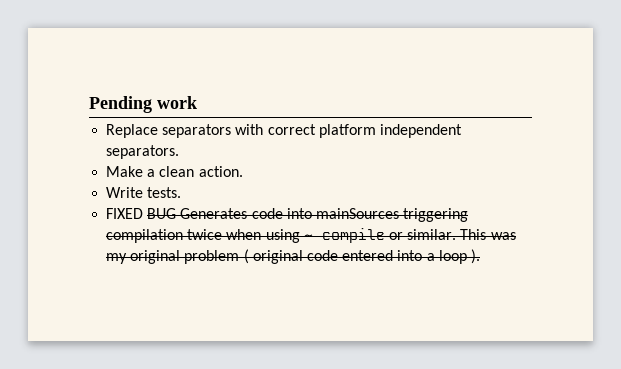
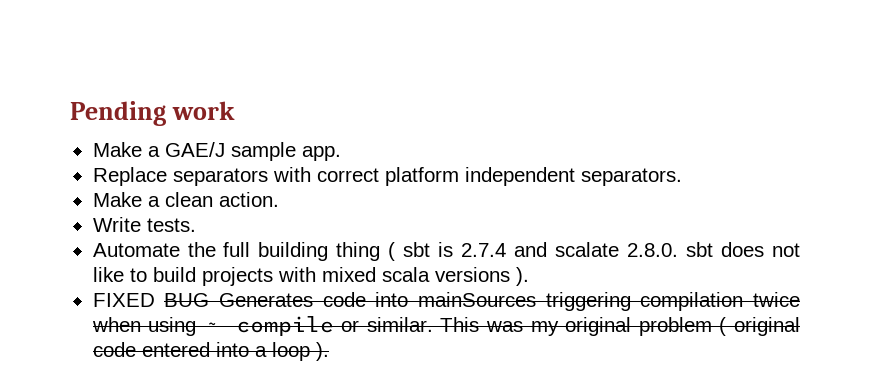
(197, 102) none -> [92,142,341,161] // Make a GAE/J sample app.
(182, 192) none -> [92,242,800,261] [92,267,529,286] // Automate the full building thing ( sbt is 2.7.4 and scalate 2.8.0. sbt does not like to build projects with mixed scala versions ).

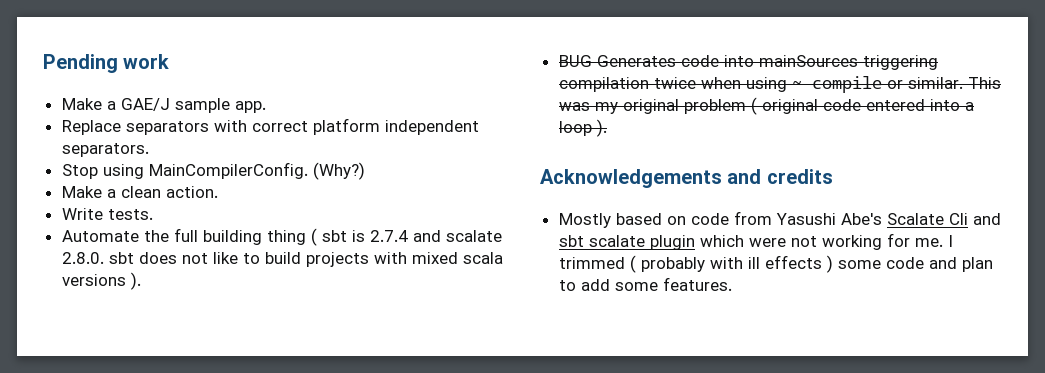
(682, 177) none -> [61,162,365,180] // Stop using MainCompilerConfig. (Why?)
[92,293,155,307] FIXED -> (141, 281) none
(329, 351) none -> [540,169,833,188] [558,211,1001,228] [558,233,953,250] [558,255,993,273] [558,277,732,291] // Acknowledgements and credits // Mostly based on code from Yasushi Abe's Scalate Cli and sbt scalate plugin which were not working for me. I trimmed ( probably with ill effects ) some code and plan to add some features.

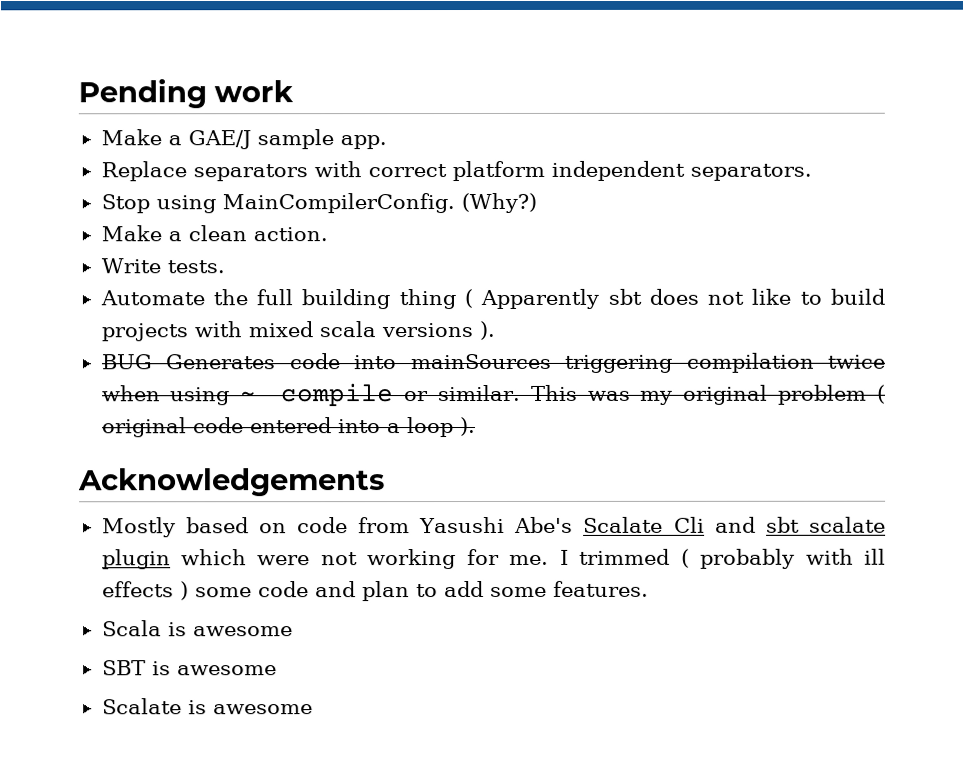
[321,230,502,242] [61,252,104,264] sbt is 2.7.4 and scalate 2.8.0. -> [480,288,600,310] Apparently
[727,169,833,184] and credits -> (385, 482) none
(732, 284) none -> [101,620,293,637] [101,660,277,676] [101,698,313,715] // Scala is awesome // SBT is awesome // Scalate is awesome

